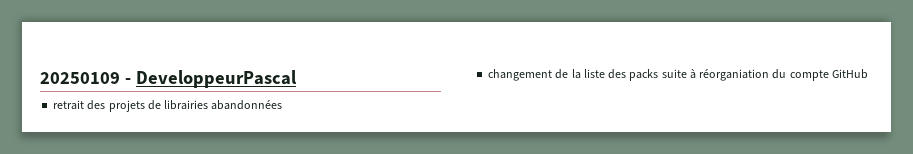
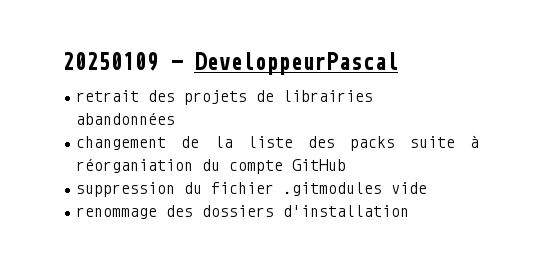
(868, 74) none -> [76,182,428,197] [76,205,410,219] // suppression du fichier .gitmodules vide // renommage des dossiers d'installation

